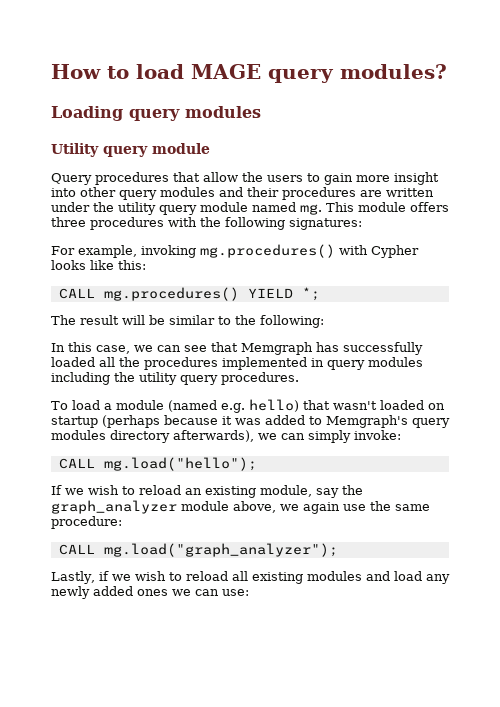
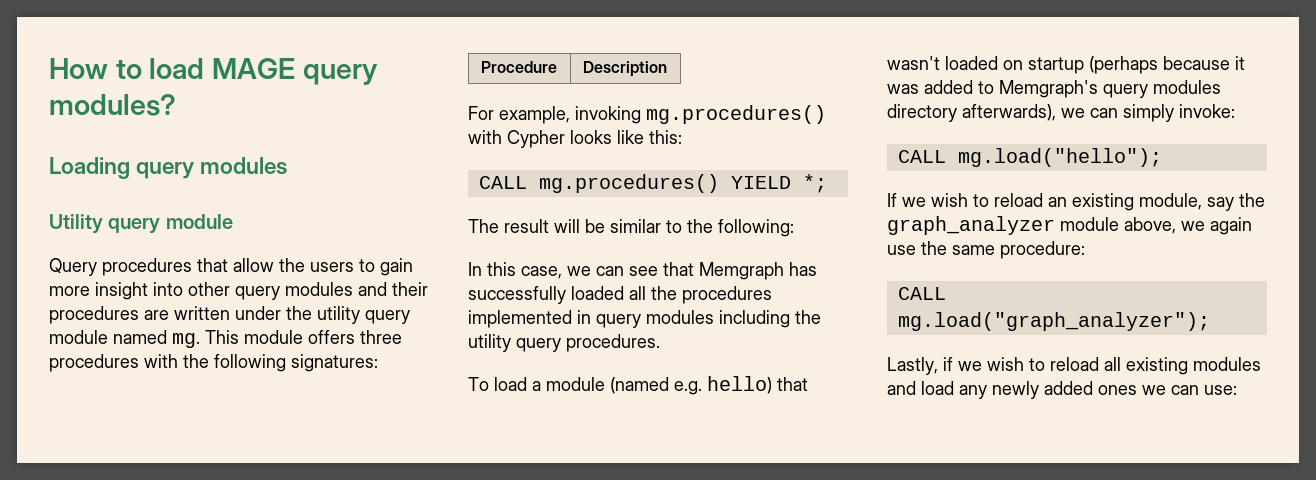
(362, 224) none -> [480,61,557,73] [582,61,667,77] // Procedure | Description

